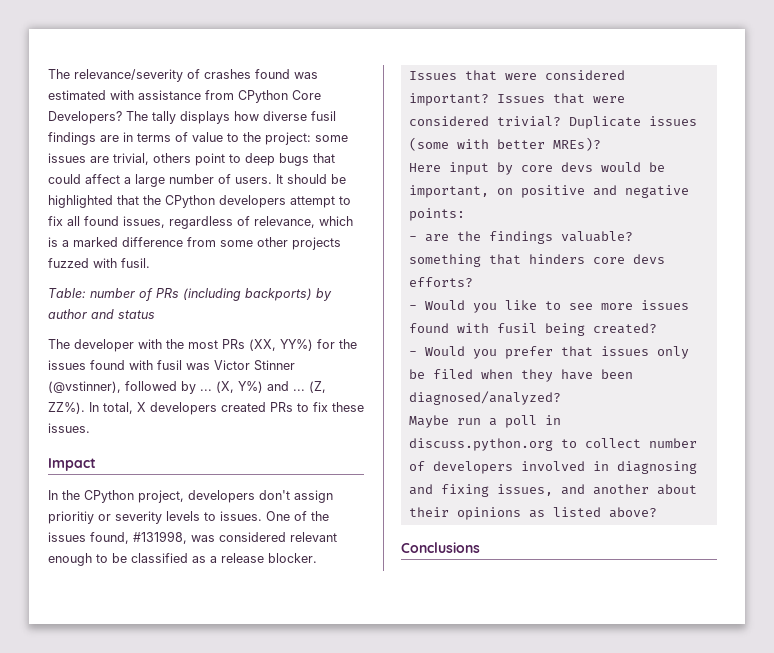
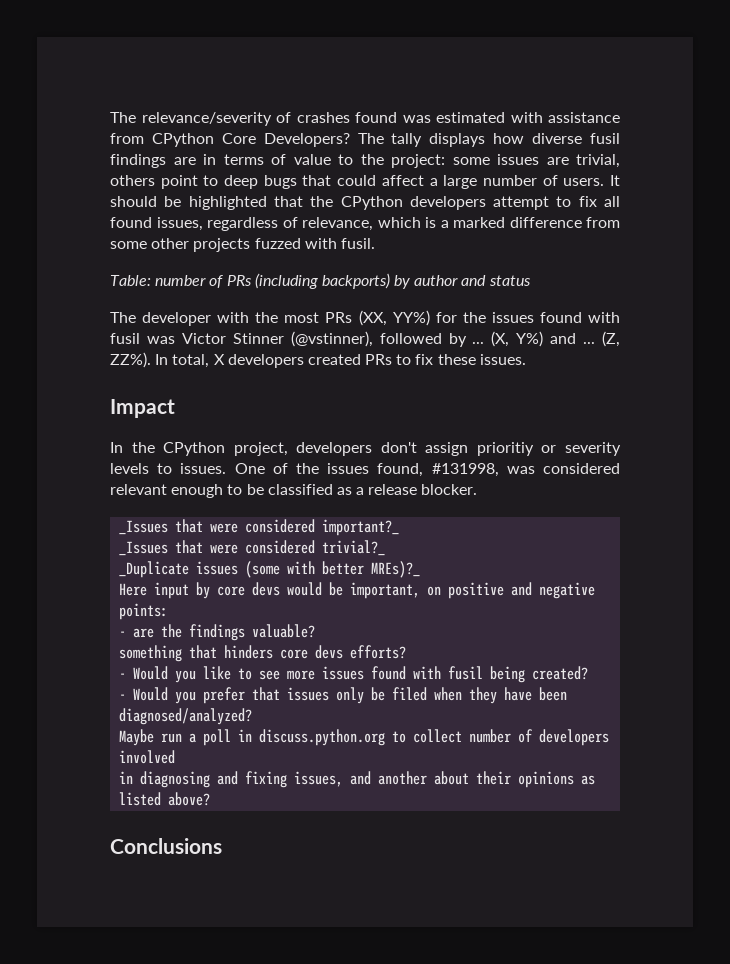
[408,70,625,81] [408,93,625,106] [408,116,641,129] Issues that were considered important? Issues that were considered trivial? Duplicate -> [119,519,400,536] [119,540,386,556] [119,561,190,578] _Issues that were considered important?_ // _Issues that were considered trivial?_ // _Duplicate
[552,137,601,151] MREs)? -> [371,561,421,578] MREs)?_
(585, 466) none -> (176, 757) //

